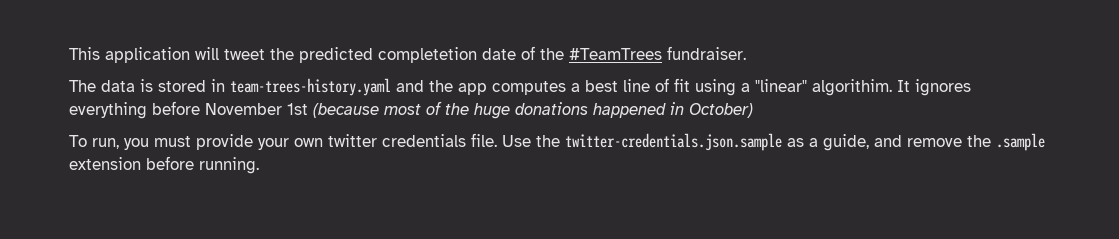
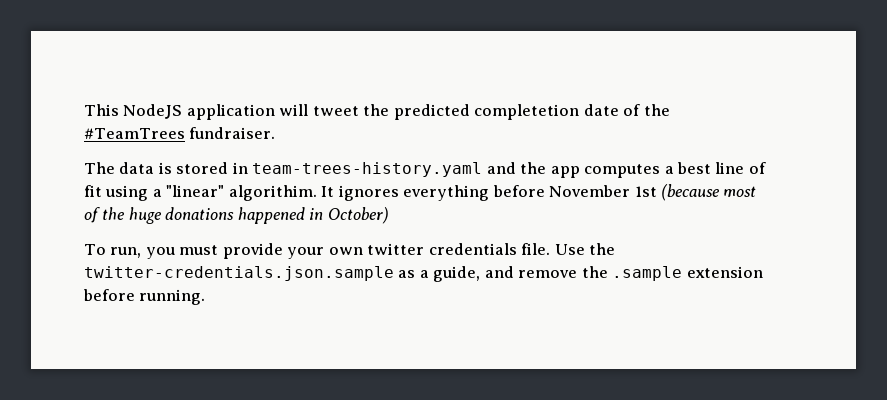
(100, 53) none -> [123,104,183,119] NodeJS

